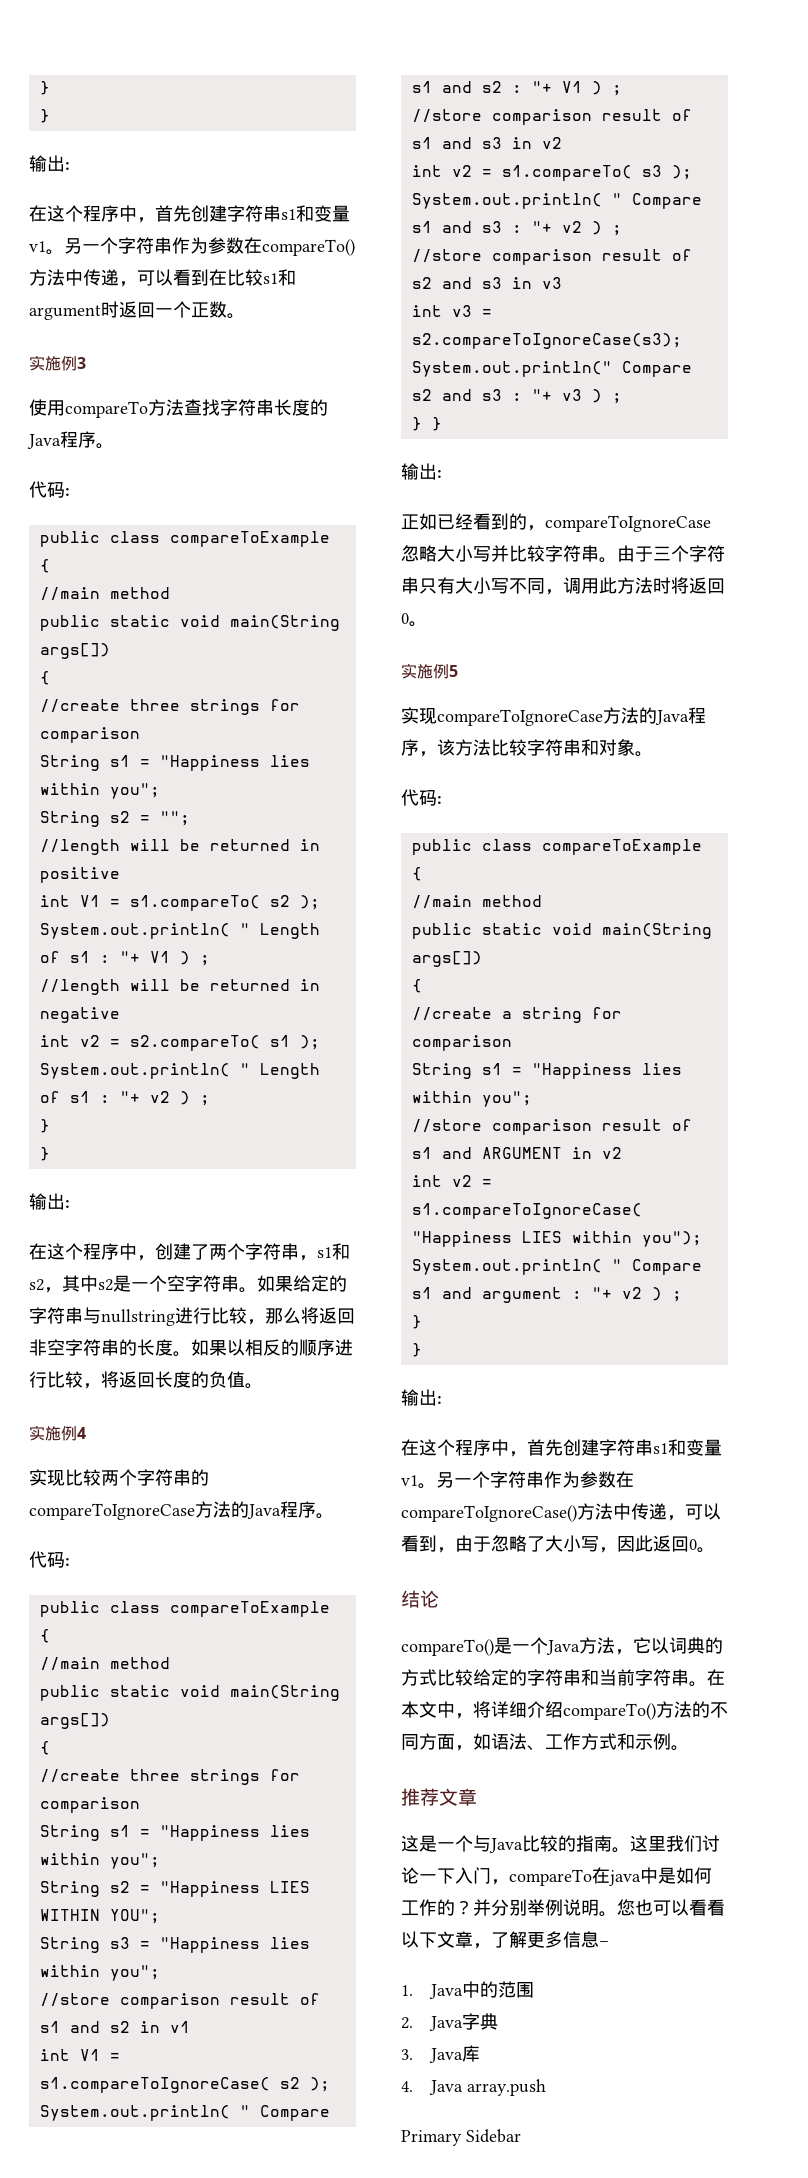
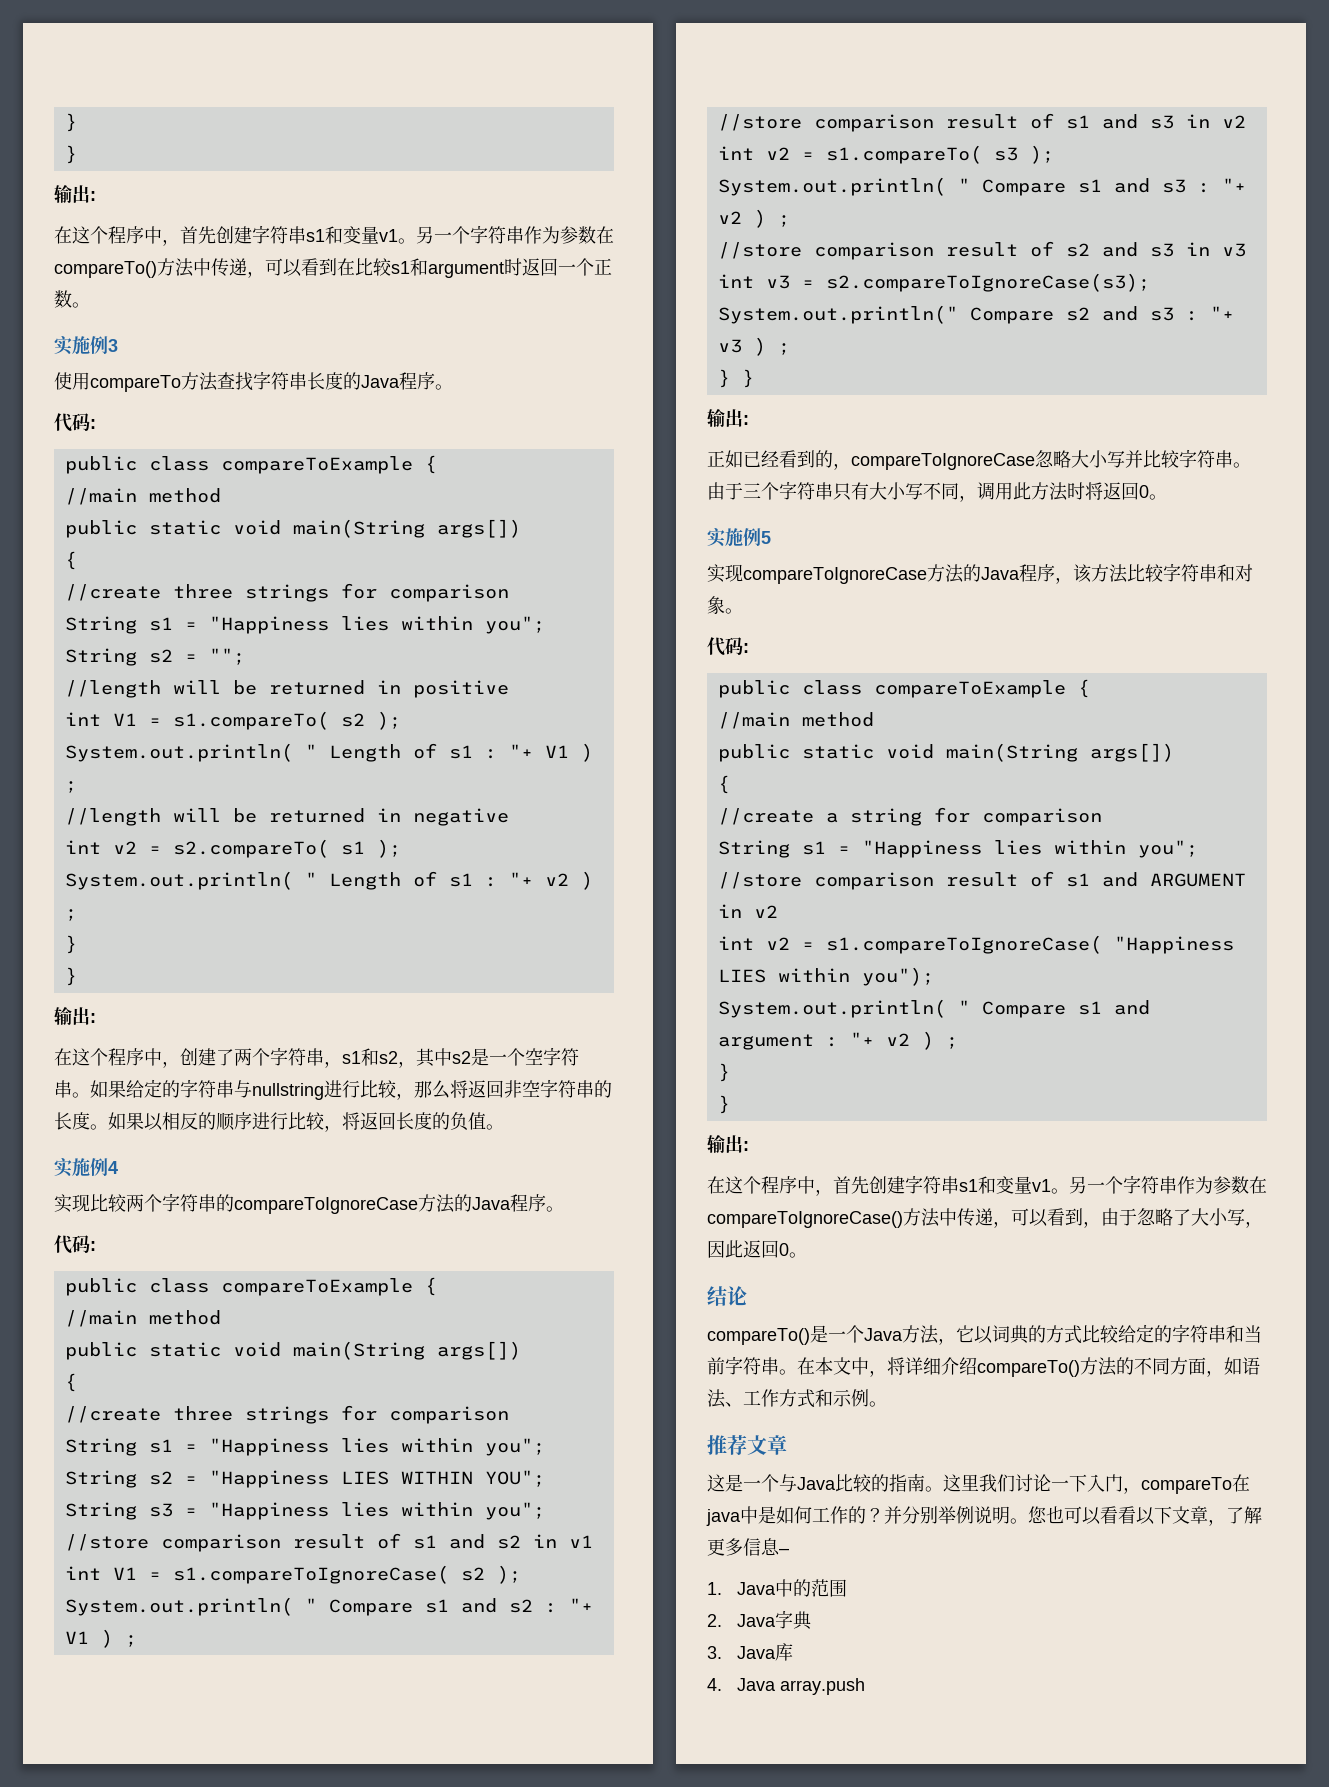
[401,2129,521,2146] // Primary Sidebar -> (865, 1686) none

